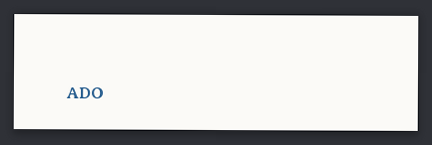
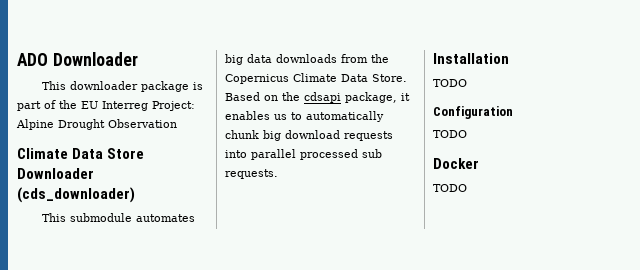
(104, 93) none -> [52,52,138,66] [41,81,203,92] [17,100,195,111] [16,119,177,130] [17,148,145,159] [17,168,94,179] [17,187,135,203] [41,213,195,222] [225,54,389,65] [225,73,407,84] [225,92,410,103] [225,111,384,122] [225,130,393,141] [225,149,382,160] [225,169,278,179] [433,53,509,64] [433,79,467,87] [433,106,513,119] [433,130,467,138] [433,158,479,169] [433,184,467,192] Downloader // This downloader package is part of the EU Interreg Project: Alpine Drought Observation // Climate Data Store Downloader (cds_downloader) // This submodule automates big data downloads from the Copernicus Climate Data Store. Based on the cdsapi package, it enables us to automatically chunk big download requests into parallel processed sub requests. // Installation // TODO // Configuration // TODO // Docker // TODO

